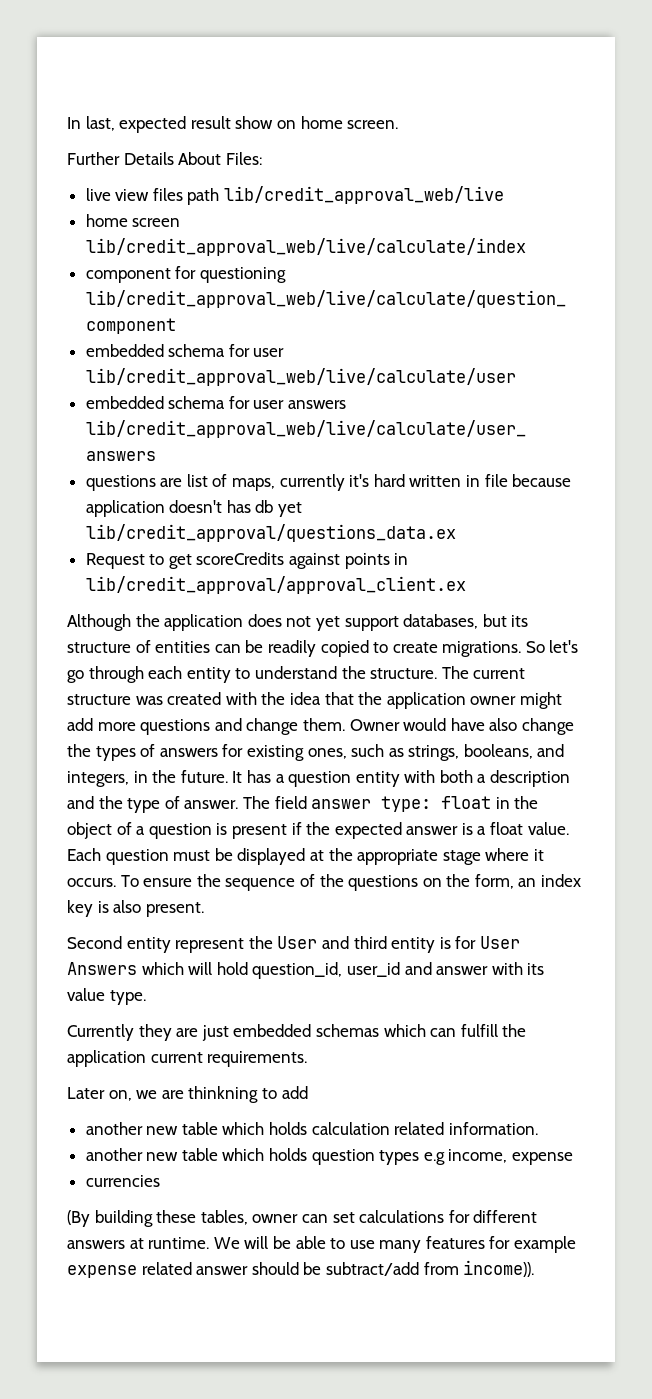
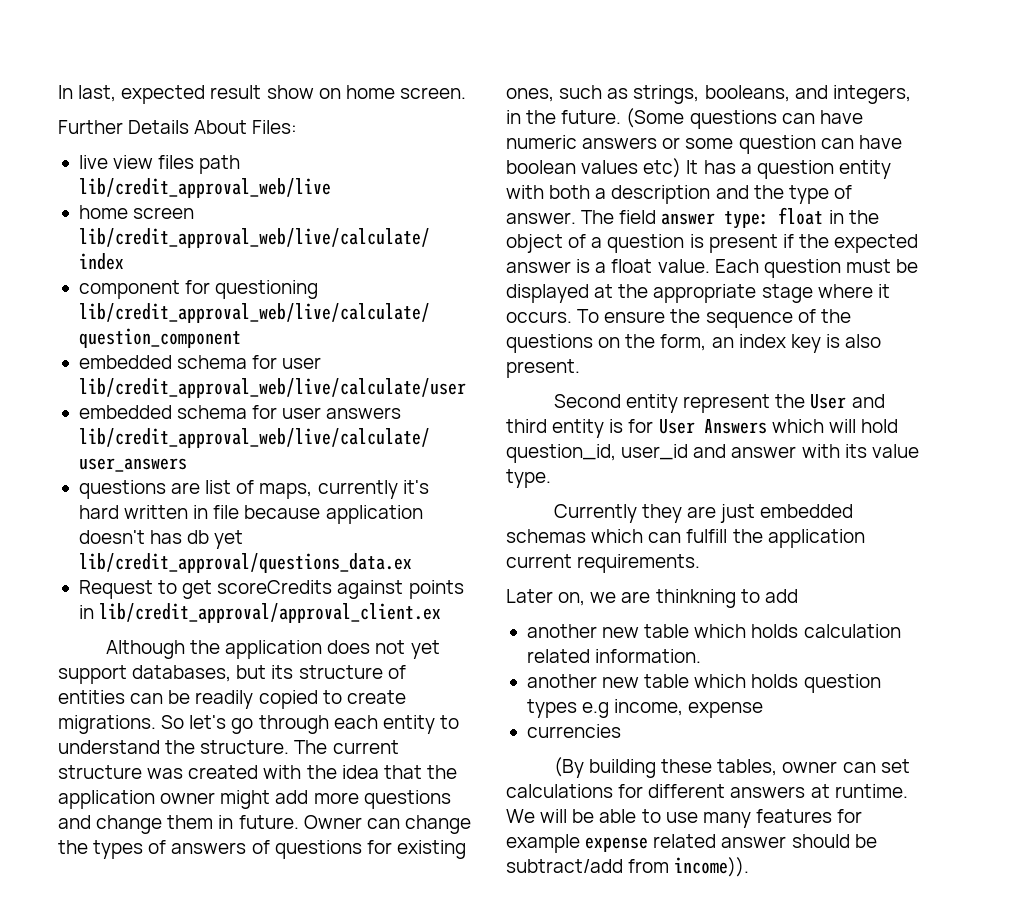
[302,718,518,731] them. Owner would have also -> [167,815,400,829] them in future. Owner can
(218, 752) none -> [251,840,362,859] of questions
(228, 776) none -> [626,108,863,129] [506,135,902,154] [506,158,682,178] (Some questions can have numeric answers or some question can have boolean values etc)

